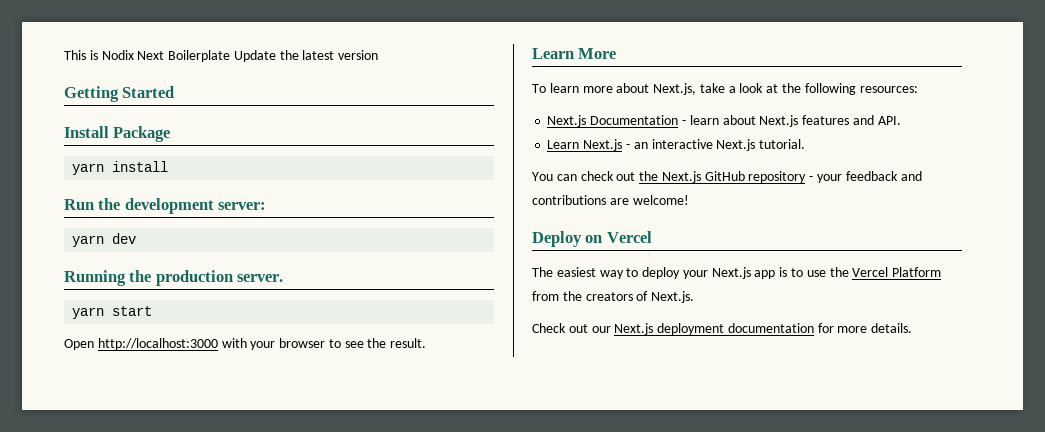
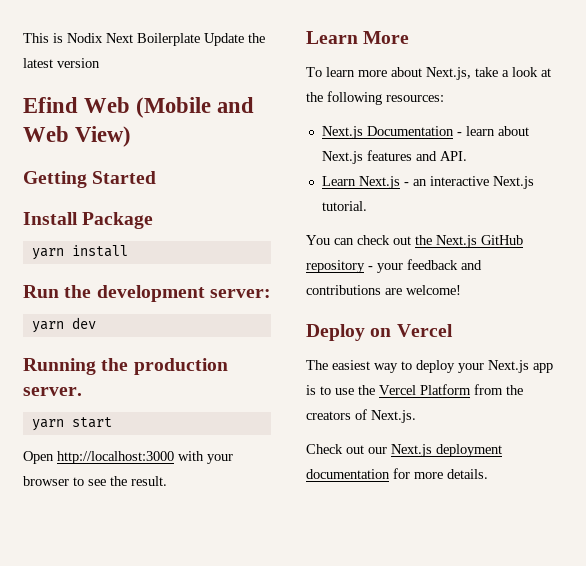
(379, 55) none -> [23,97,255,118] [23,126,132,147] // Efind Web (Mobile and Web View)

